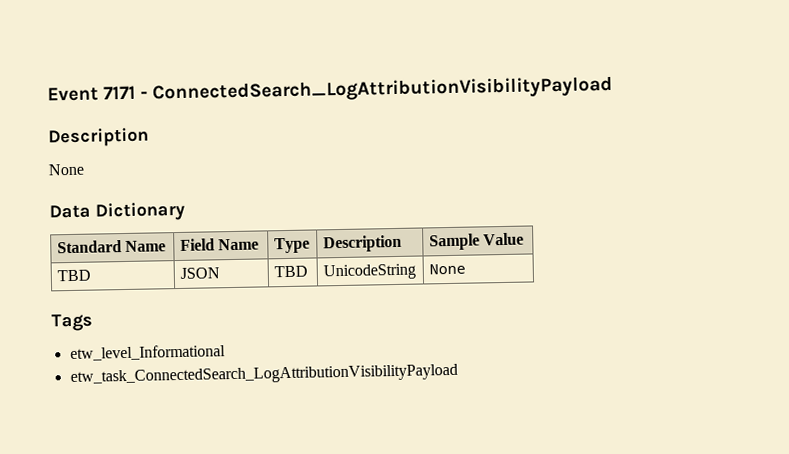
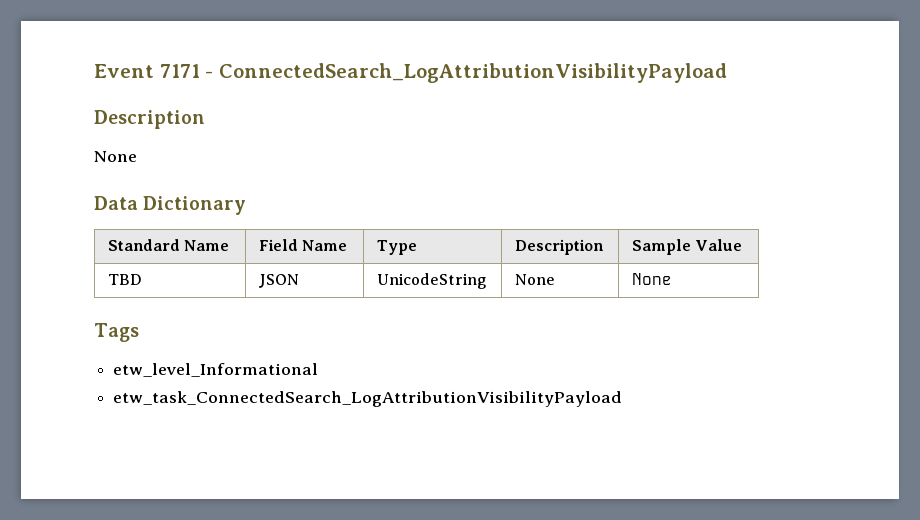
[273,265,308,278] [322,263,416,281] TBD | UnicodeString -> [376,273,487,289] [514,274,555,285] UnicodeString | None

